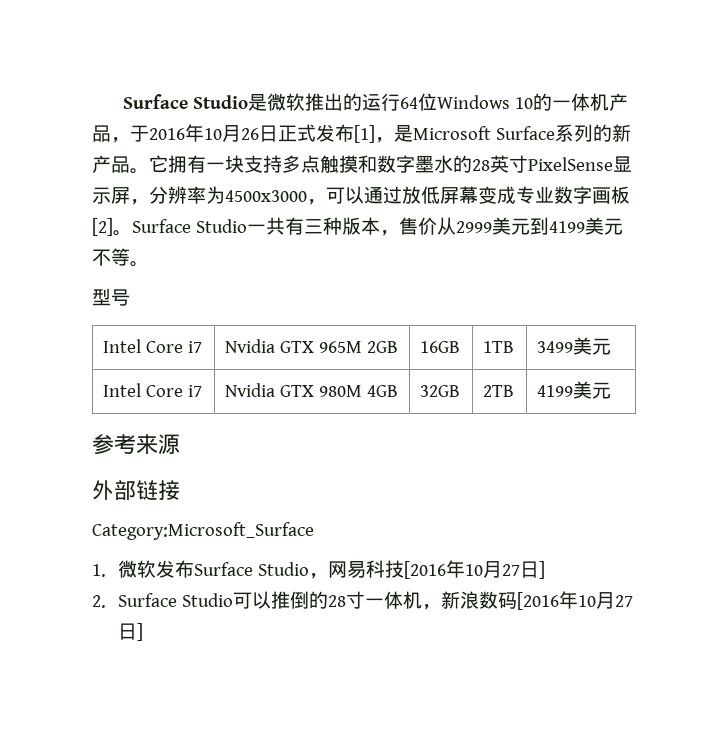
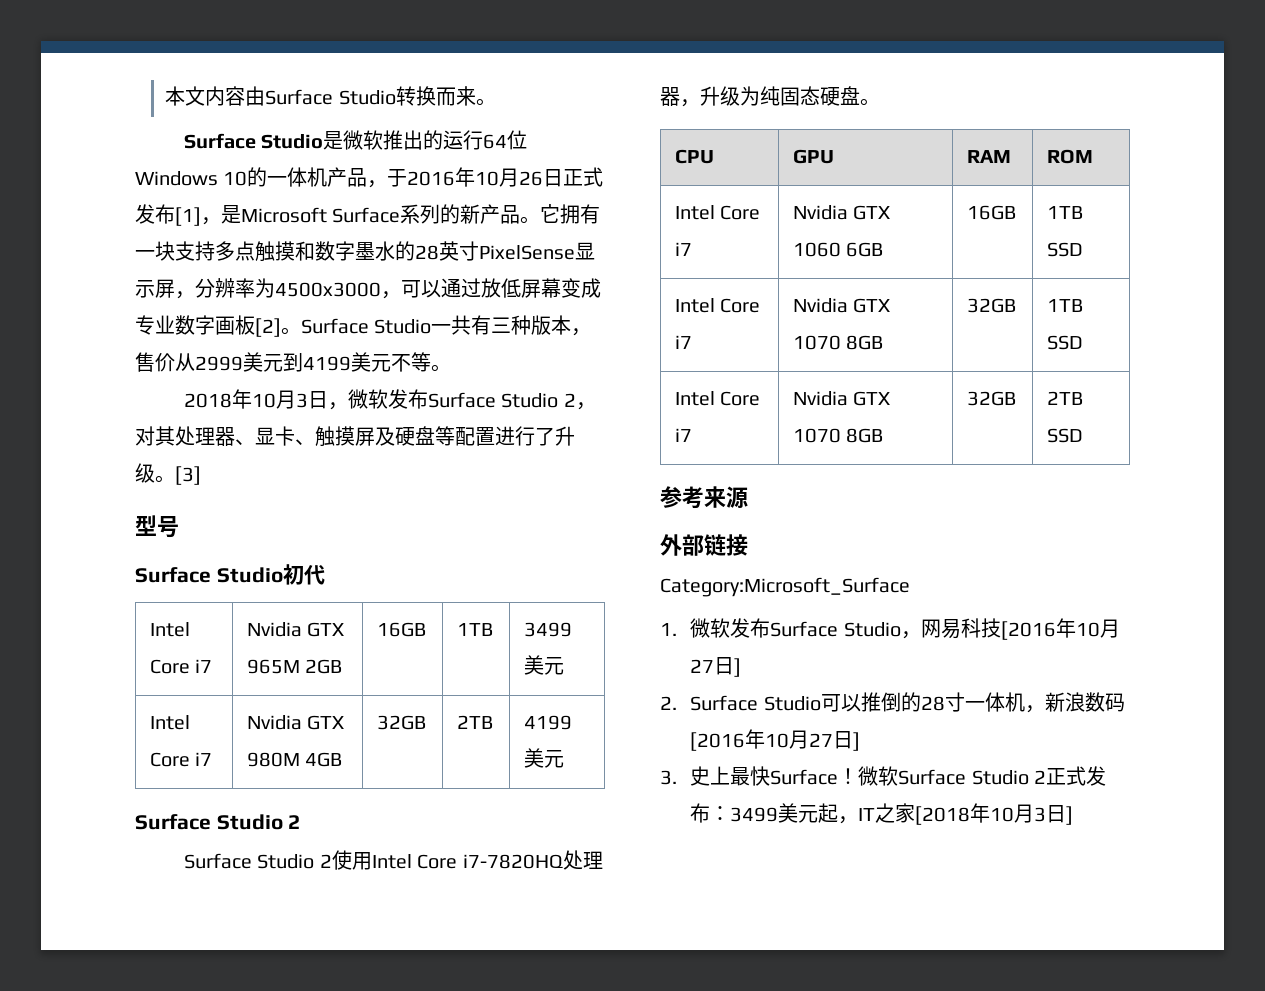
(122, 101) none -> [165,86,496,106] 本文内容由Surface Studio转换而来。 //
[92,288,130,306] 型号 -> [183,389,596,410] [135,426,575,447] [135,463,201,485] [135,515,179,538] [135,564,325,585] 2018年10月3日，微软发布Surface Studio 2，对其处理器、显卡、触摸屏及硬盘等配置进行了升级。[3] // 型号 // Surface Studio初代
(612, 390) none -> [135,814,301,830] [183,850,603,870] [660,86,880,107] [675,149,715,164] [793,149,835,164] [967,150,1012,163] [1047,149,1094,164] [675,205,761,220] [675,242,693,256] [793,205,891,220] [793,242,884,257] [967,205,1017,220] [1047,206,1084,219] [1047,242,1084,257] [675,298,761,313] [675,335,693,349] [793,298,891,313] [793,335,884,350] [967,298,1017,313] [1047,299,1084,312] [1047,335,1084,350] [675,391,761,406] [675,428,693,442] [793,391,891,406] [793,428,884,443] [967,391,1017,406] [1047,391,1084,405] [1047,428,1084,443] // Surface Studio 2 // Surface Studio 2使用Intel Core i7-7820HQ处理器，升级为纯固态硬盘。 // CPU | GPU | RAM | ROM // Intel Core i7 | Nvidia GTX 1060 6GB | 16GB | 1TB SSD // Intel Core i7 | Nvidia GTX 1070 8GB | 32GB | 1TB SSD // Intel Core i7 | Nvidia GTX 1070 8GB | 32GB | 2TB SSD
(143, 632) none -> [660,766,1107,786] [690,803,1074,825] // 3.史上最快Surface！微软Surface Studio 2正式发布：3499美元起，IT之家[2018年10月3日]

